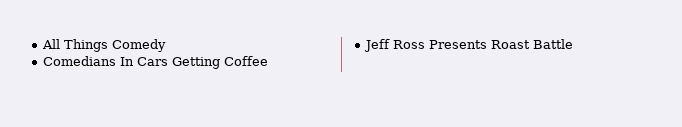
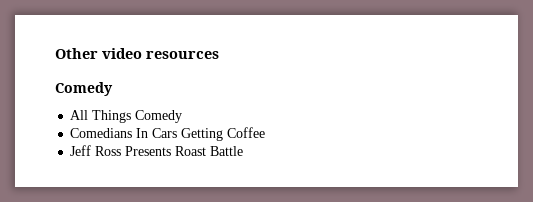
(42, 44) none -> [55,48,219,59] [55,82,113,96] Other video resources // Comedy //

